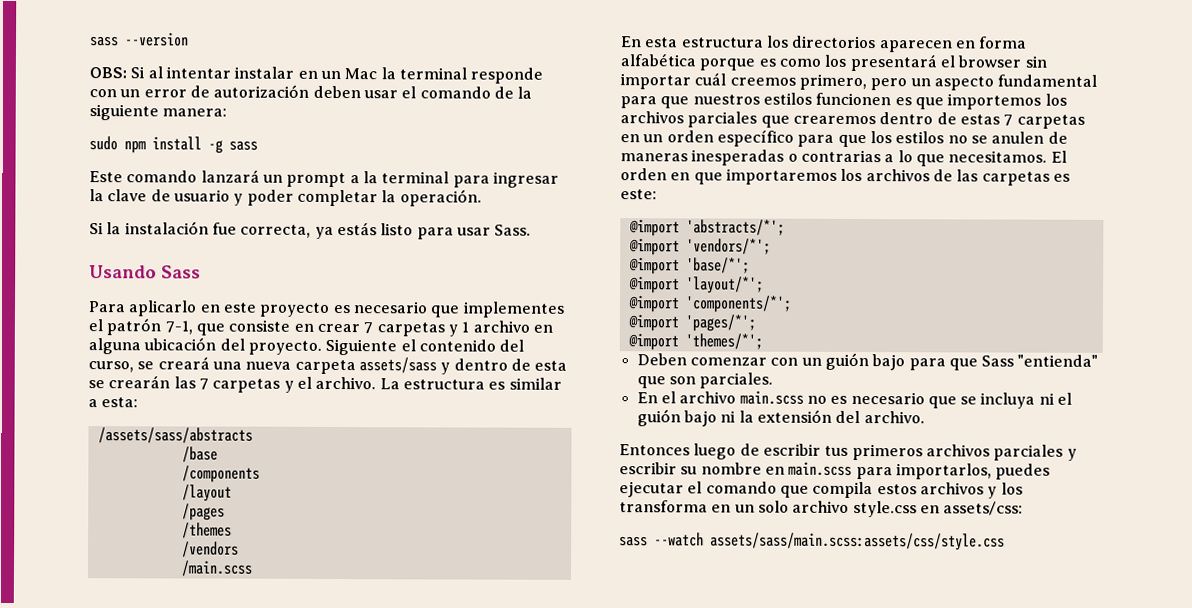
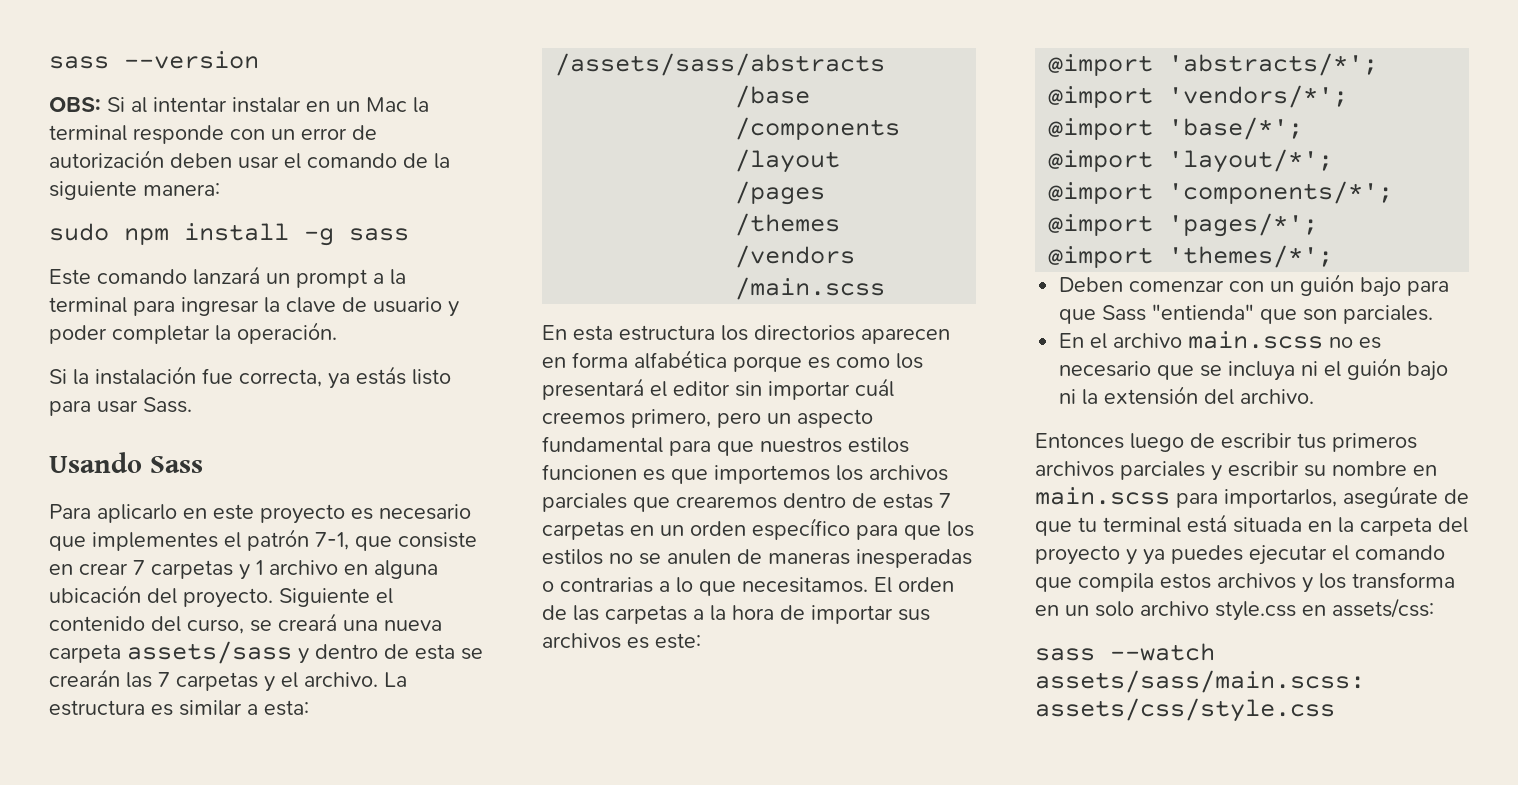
[958,55,1022,68] browser -> [673,381,730,396] editor
[670,168,1050,186] en que importaremos los archivos de las carpetas -> [542,605,930,624] [542,633,621,649] de las carpetas a la hora de importar sus archivos
(992, 471) none -> [1343,486,1469,508] [1035,514,1468,536] [1035,545,1165,565] asegúrate de que tu terminal está situada en la carpeta del proyecto y ya

